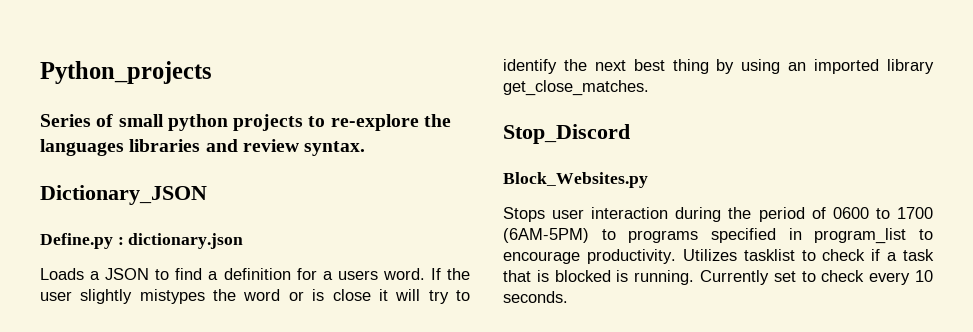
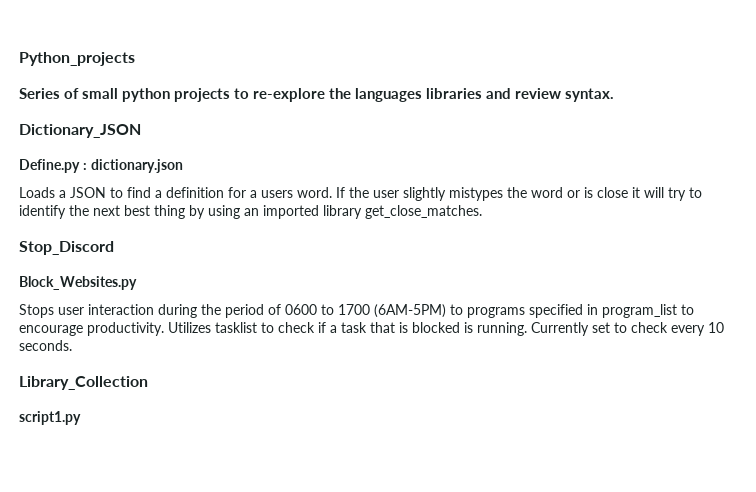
(568, 297) none -> [19,376,148,390] [19,411,81,425] // Library_Collection // script1.py

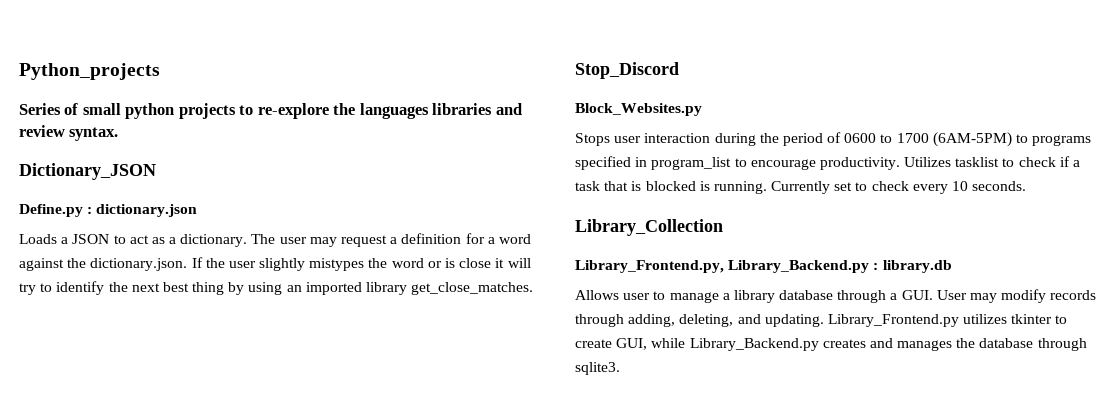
[127,187,332,198] find a definition for a users word. -> [129,233,531,247] [19,258,188,271] act as a dictionary. The user may request a definition for a word against the dictionary.json.
[19,411,81,425] script1.py -> [575,260,952,273] [575,289,1097,303] [575,314,1068,327] [575,338,1087,351] [575,362,620,375] Library_Frontend.py, Library_Backend.py : library.db // Allows user to manage a library database through a GUI. User may modify records through adding, deleting, and updating. Library_Frontend.py utilizes tkinter to create GUI, while Library_Backend.py creates and manages the database through sqlite3.

